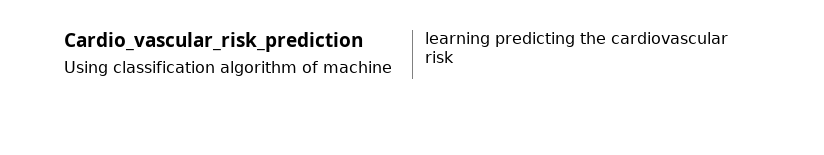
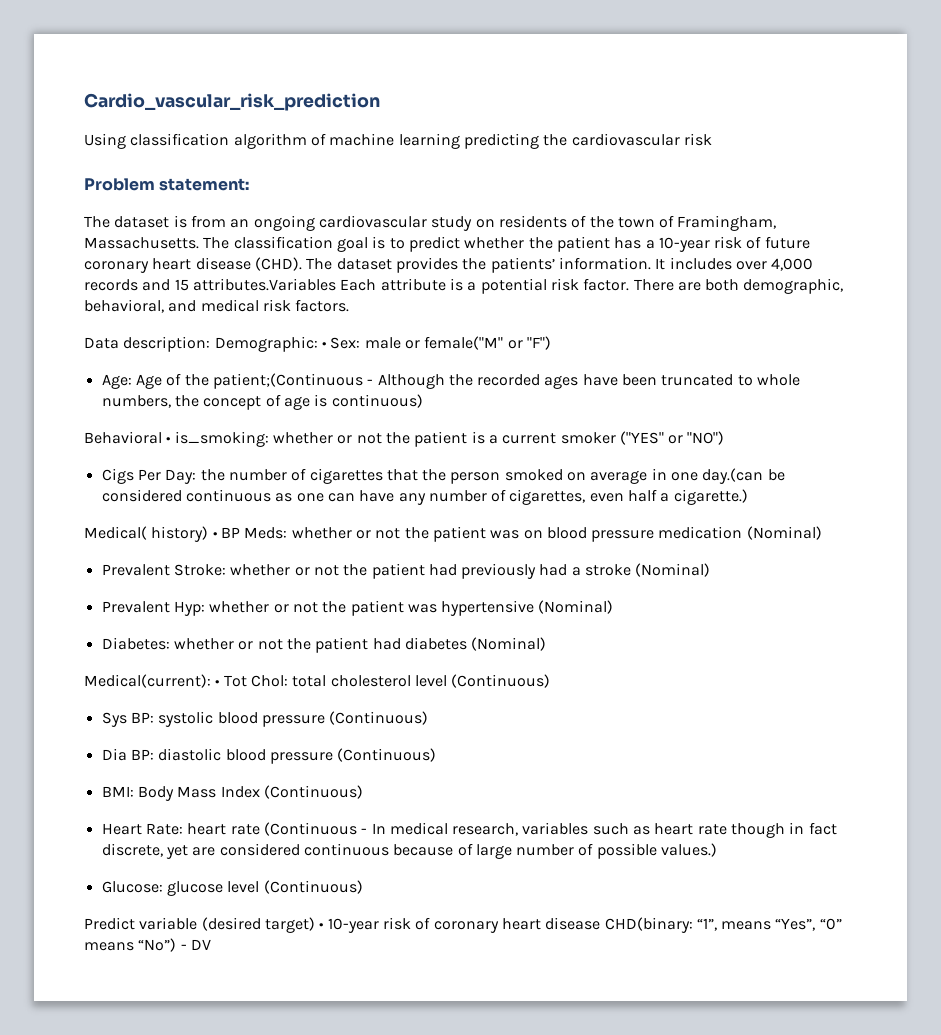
(454, 57) none -> [84,178,250,191] [84,215,777,231] [84,236,810,252] [84,257,814,273] [84,278,844,294] [84,299,350,313] [84,336,551,352] [101,373,801,389] [101,394,423,410] [84,431,725,447] [101,468,785,484] [101,489,748,505] [84,526,822,542] [101,563,711,579] [101,600,614,616] [101,637,547,653] [84,674,551,688] [101,711,429,727] [101,748,437,764] [101,785,363,801] [101,822,837,838] [101,843,718,859] [101,880,363,896] [84,917,842,933] [84,938,211,952] // Problem statement: // The dataset is from an ongoing cardiovascular study on residents of the town of Framingham, Massachusetts. The classification goal is to predict whether the patient has a 10-year risk of future coronary heart disease (CHD). The dataset provides the patients’ information. It includes over 4,000 records and 15 attributes.Variables Each attribute is a potential risk factor. There are both demographic, behavioral, and medical risk factors. // Data description: Demographic: • Sex: male or female("M" or "F") // Age: Age of the patient;(Continuous - Although the recorded ages have been truncated to whole numbers, the concept of age is continuous) // Behavioral • is_smoking: whether or not the patient is a current smoker ("YES" or "NO") // Cigs Per Day: the number of cigarettes that the person smoked on average in one day.(can be considered continuous as one can have any number of cigarettes, even half a cigarette.) // Medical( history) • BP Meds: whether or not the patient was on blood pressure medication (Nominal) // Prevalent Stroke: whether or not the patient had previously had a stroke (Nominal) // Prevalent Hyp: whether or not the patient was hypertensive (Nominal) // Diabetes: whether or not the patient had diabetes (Nominal) // Medical(current): • Tot Chol: total cholesterol level (Continuous) // Sys BP: systolic blood pressure (Continuous) // Dia BP: diastolic blood pressure (Continuous) // BMI: Body Mass Index (Continuous) // Heart Rate: heart rate (Continuous - In medical research, variables such as heart rate though in fact discrete, yet are considered continuous because of large number of possible values.) // Glucose: glucose level (Continuous) // Predict variable (desired target) • 10-year risk of coronary heart disease CHD(binary: “1”, means “Yes”, “0” means “No”) - DV

